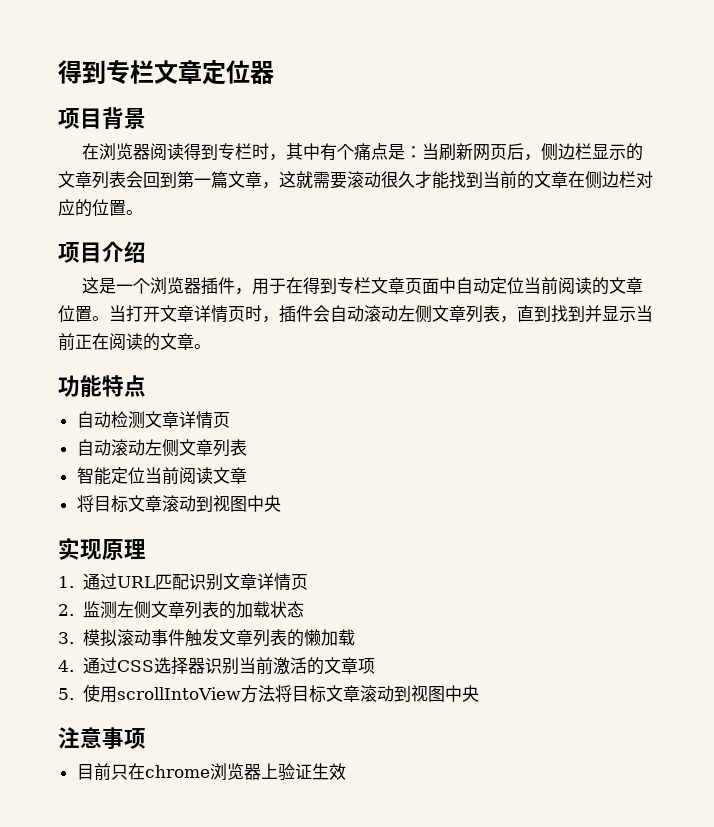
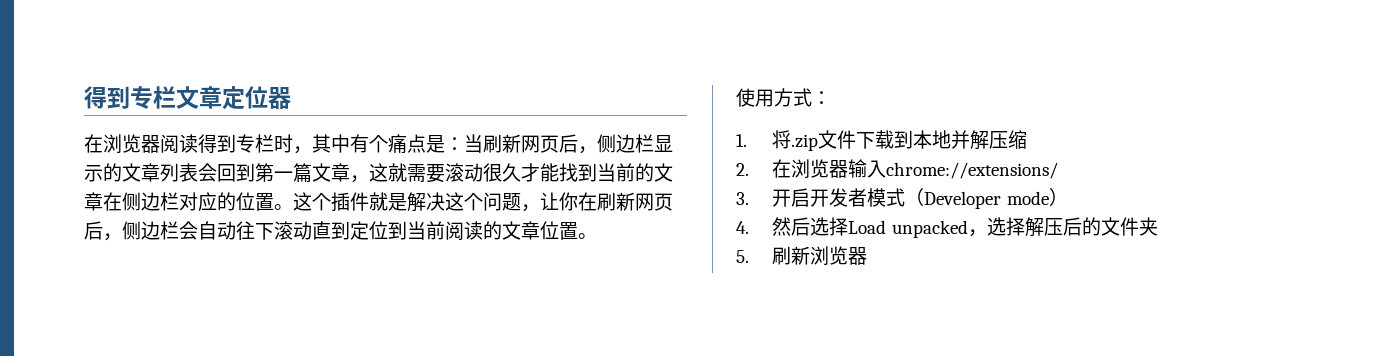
[58,107,146,130] // 项目背景 -> (291, 98) none
[58,241,146,263] [82,277,525,295] // 项目介绍 // 这是一个浏览器插件，用于在得到专栏文章页面中自动定位 -> [293,192,673,212] [84,221,407,241] 这个插件就是解决这个问题，让你在刷新网页后，侧边栏会自动往下滚动直到定位到
[109,305,653,323] [58,333,211,351] [58,375,146,397] [76,411,230,429] [76,439,247,457] [76,467,247,485] [76,495,281,513] [58,537,146,560] [58,573,308,591] [58,601,304,619] [58,629,355,647] [58,657,375,675] [58,684,479,703] [58,727,146,749] [76,763,346,781] 当打开文章详情页时，插件会自动滚动左侧文章列表，直到找到并显示当前正在阅读的文章。 // 功能特点 // 自动检测文章详情页 // 自动滚动左侧文章列表 // 智能定位当前阅读文章 // 将目标文章滚动到视图中央 // 实现原理 // 1.通过URL匹配识别文章详情页 // 2.监测左侧文章列表的加载状态 // 3.模拟滚动事件触发文章列表的懒加载 // 4.通过CSS选择器识别当前激活的文章项 // 5.使用scrollIntoView方法将目标文章滚动到视图中央 // 注意事项 // 目前只在chrome浏览器上验证生效 -> [736,88,831,107] [736,130,1028,151] [736,159,1059,179] [736,188,1068,209] [736,217,1158,238] [736,246,868,265] // 使用方式： // 1.将.zip文件下载到本地并解压缩 // 2.在浏览器输入chrome://extensions/ // 3.开启开发者模式（Developer mode） // 4.然后选择Load unpacked，选择解压后的文件夹 // 5.刷新浏览器

